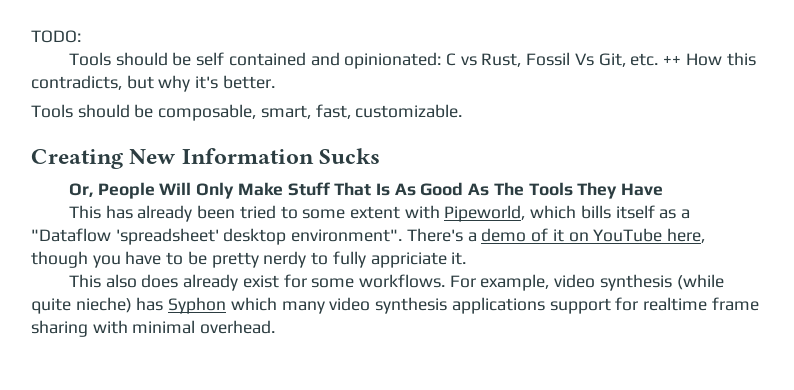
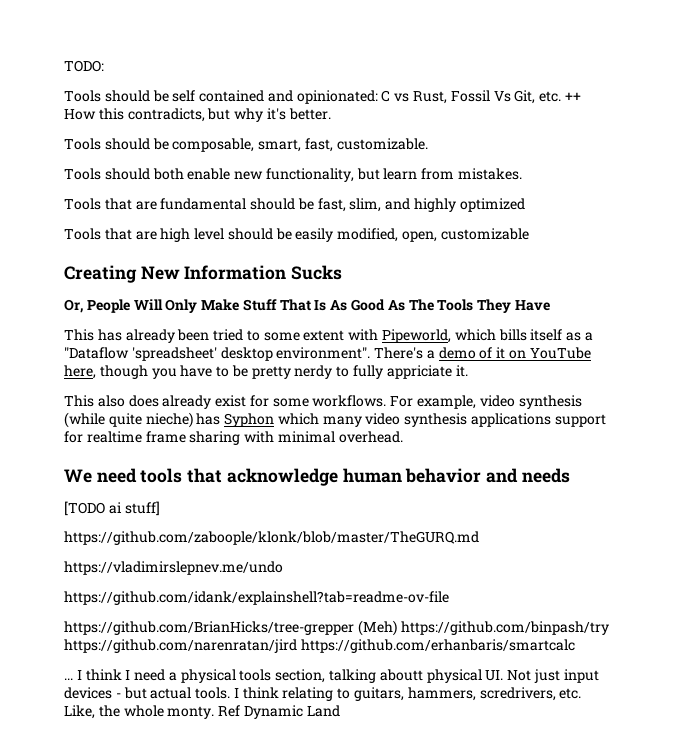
(463, 111) none -> [64,168,523,182] [64,198,525,212] [64,228,529,242] // Tools should both enable new functionality, but learn from mistakes. // Tools that are fundamental should be fast, slim, and highly optimized // Tools that are high level should be easily modified, open, customizable
(276, 327) none -> [64,468,570,486] [64,501,160,516] [64,531,479,545] [64,561,283,575] [64,591,449,605] [64,620,609,636] [64,639,575,653] [64,669,599,683] [64,687,582,701] [64,705,340,719] // We need tools that acknowledge human behavior and needs // [TODO ai stuff] // https://github.com/zaboople/klonk/blob/master/TheGURQ.md // https://vladimirslepnev.me/undo // https://github.com/idank/explainshell?tab=readme-ov-file // https://github.com/BrianHicks/tree-grepper (Meh) https://github.com/binpash/try https://github.com/narenratan/jird https://github.com/erhanbaris/smartcalc // ... I think I need a physical tools section, talking aboutt physical UI. Not just input devices - but actual tools. I think relating to guitars, hammers, scredrivers, etc. Like, the whole monty. Ref Dynamic Land

